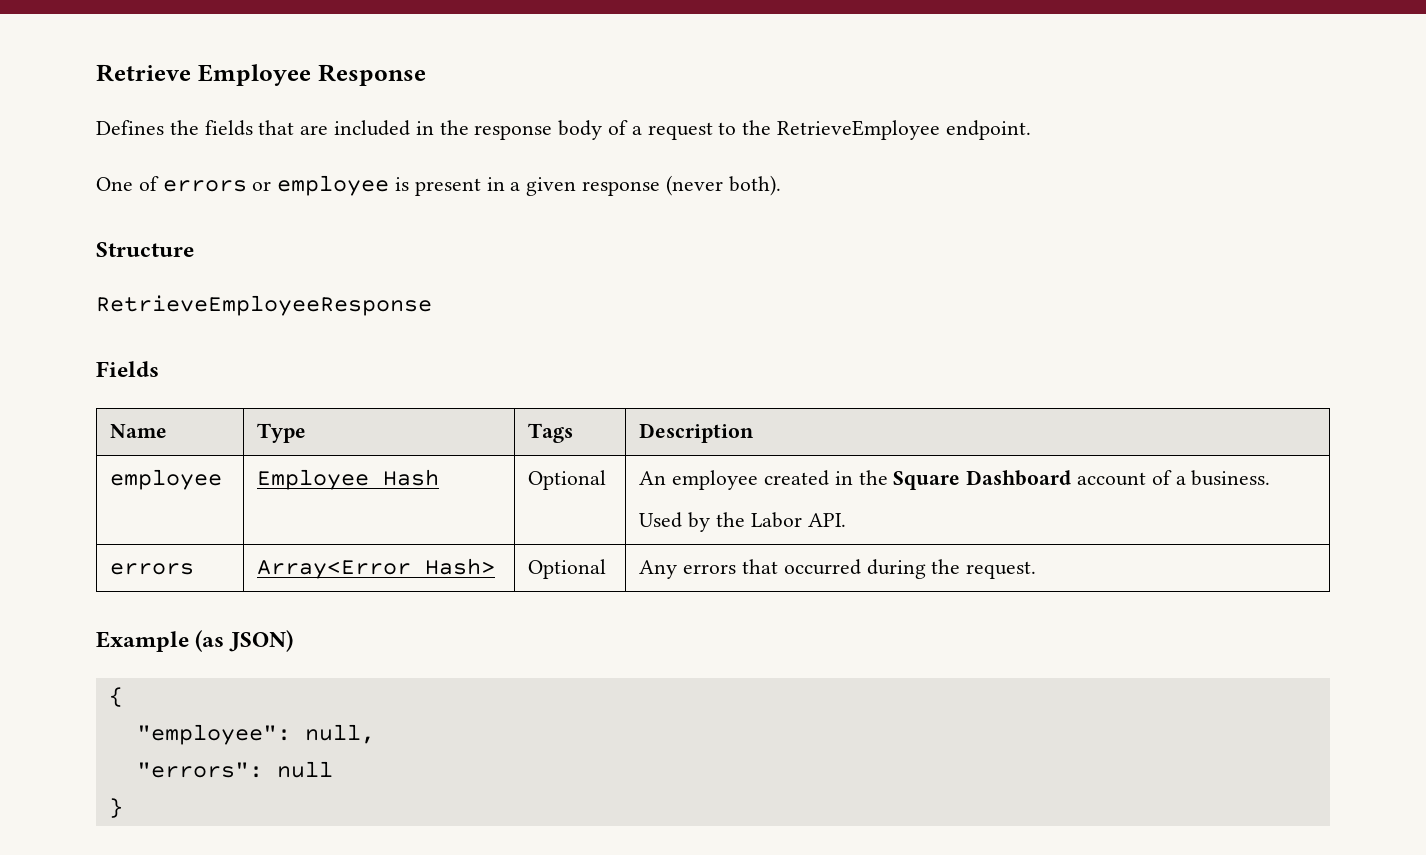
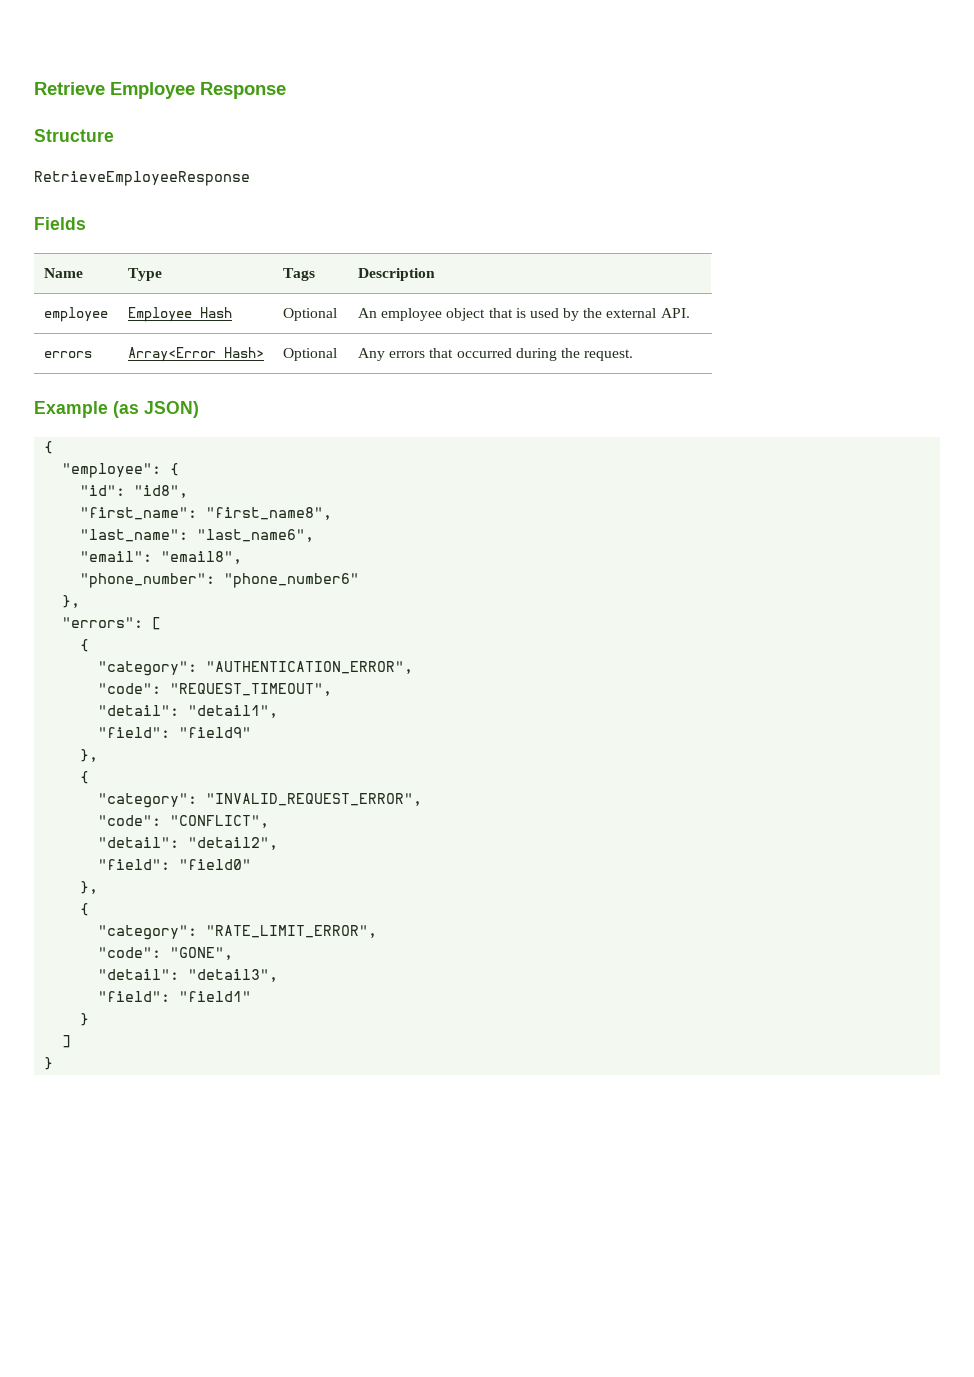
[96,120,1031,140] [96,175,781,196] // Defines the fields that are included in the response body of a request to the RetrieveEmployee endpoint. // One of errors or employee is present in a given response (never both). -> (286, 90) none
[764,470,1271,490] [639,512,683,528] created in the Square Dashboard account of a business. // Used -> [446,308,559,321] object that is used
[750,512,802,528] Labor -> [606,308,657,318] external
[304,724,375,744] [136,761,333,778] [108,798,123,818] null, // "errors": null // } -> [170,463,180,476] [80,485,189,498] [80,507,333,520] [80,529,315,542] [80,551,243,564] [80,573,360,588] [62,595,81,608] [62,617,162,630] [80,639,90,652] [98,661,414,676] [98,683,333,696] [98,705,279,718] [98,727,252,738] [80,749,99,762] [80,771,90,784] [98,793,423,808] [98,815,270,828] [98,837,279,850] [98,859,252,870] [80,881,99,894] [80,903,90,916] [98,925,378,940] [98,947,234,960] [98,969,279,982] [98,991,252,1002] [80,1013,90,1026] [62,1035,72,1048] [44,1057,54,1070] { // "id": "id8", // "first_name": "first_name8", // "last_name": "last_name6", // "email": "email8", // "phone_number": "phone_number6" // }, // "errors": [ // { // "category": "AUTHENTICATION_ERROR", // "code": "REQUEST_TIMEOUT", // "detail": "detail1", // "field": "field9" // }, // { // "category": "INVALID_REQUEST_ERROR", // "code": "CONFLICT", // "detail": "detail2", // "field": "field0" // }, // { // "category": "RATE_LIMIT_ERROR", // "code": "GONE", // "detail": "detail3", // "field": "field1" // } // ] // }

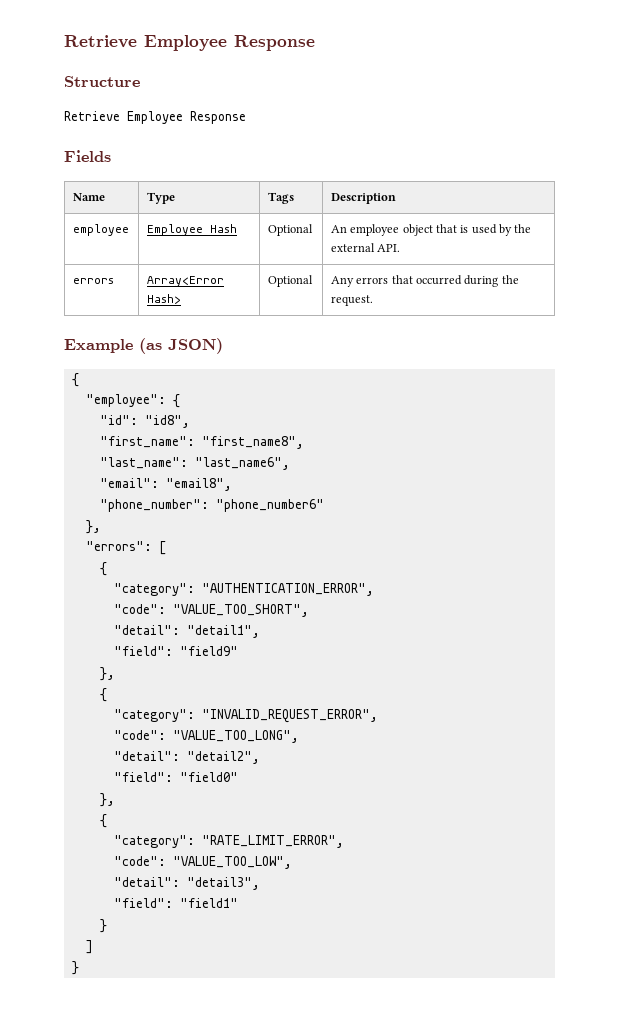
[34,171,250,186] RetrieveEmployeeResponse -> [64,111,246,124] Retrieve Employee Response
[170,683,333,696] "REQUEST_TIMEOUT", -> [173,604,310,617] "VALUE_TOO_SHORT",
[170,815,270,828] "CONFLICT", -> [173,730,300,743] "VALUE_TOO_LONG",
[170,947,234,960] "GONE", -> [173,856,293,869] "VALUE_TOO_LOW",

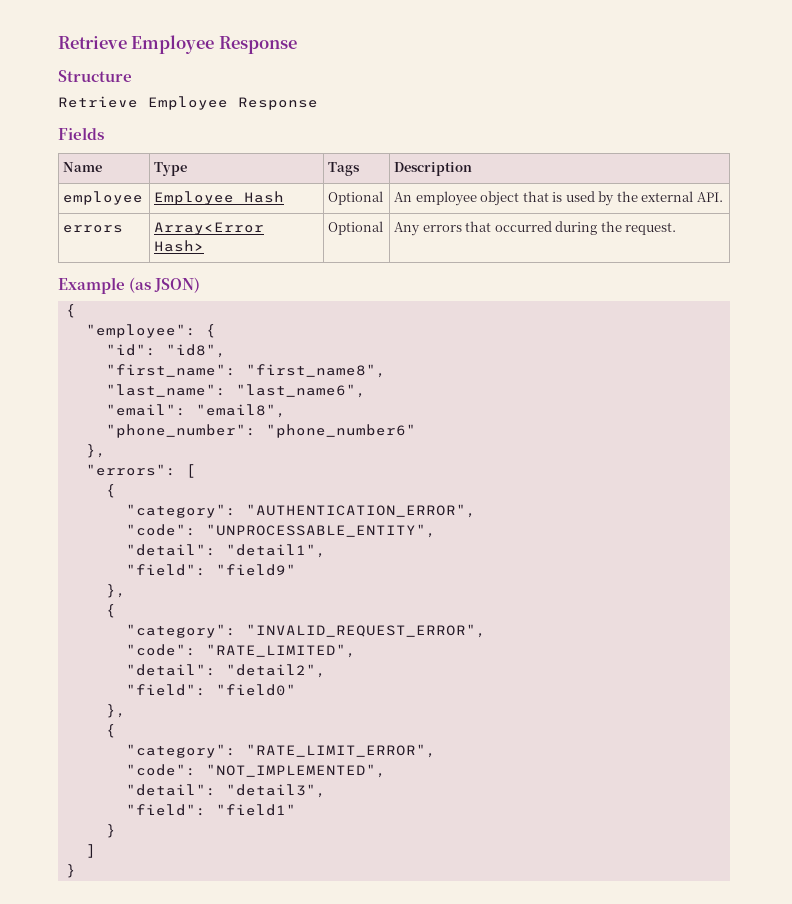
[173,604,310,617] "VALUE_TOO_SHORT", -> [205,524,436,538] "UNPROCESSABLE_ENTITY",
[173,730,300,743] "VALUE_TOO_LONG", -> [205,644,356,658] "RATE_LIMITED",
[173,856,293,869] "VALUE_TOO_LOW", -> [205,764,386,778] "NOT_IMPLEMENTED",

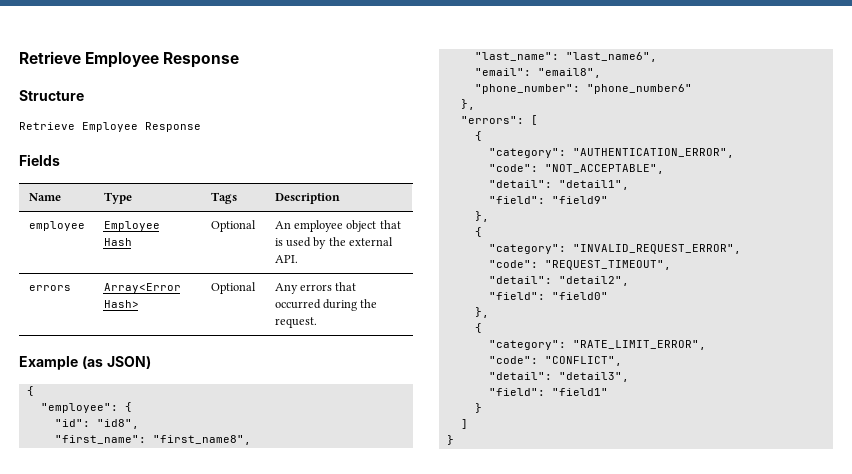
[205,524,436,538] "UNPROCESSABLE_ENTITY", -> [544,164,664,174] "NOT_ACCEPTABLE",
[205,644,356,658] "RATE_LIMITED", -> [544,260,671,270] "REQUEST_TIMEOUT",
[205,764,386,778] "NOT_IMPLEMENTED", -> [544,356,622,366] "CONFLICT",

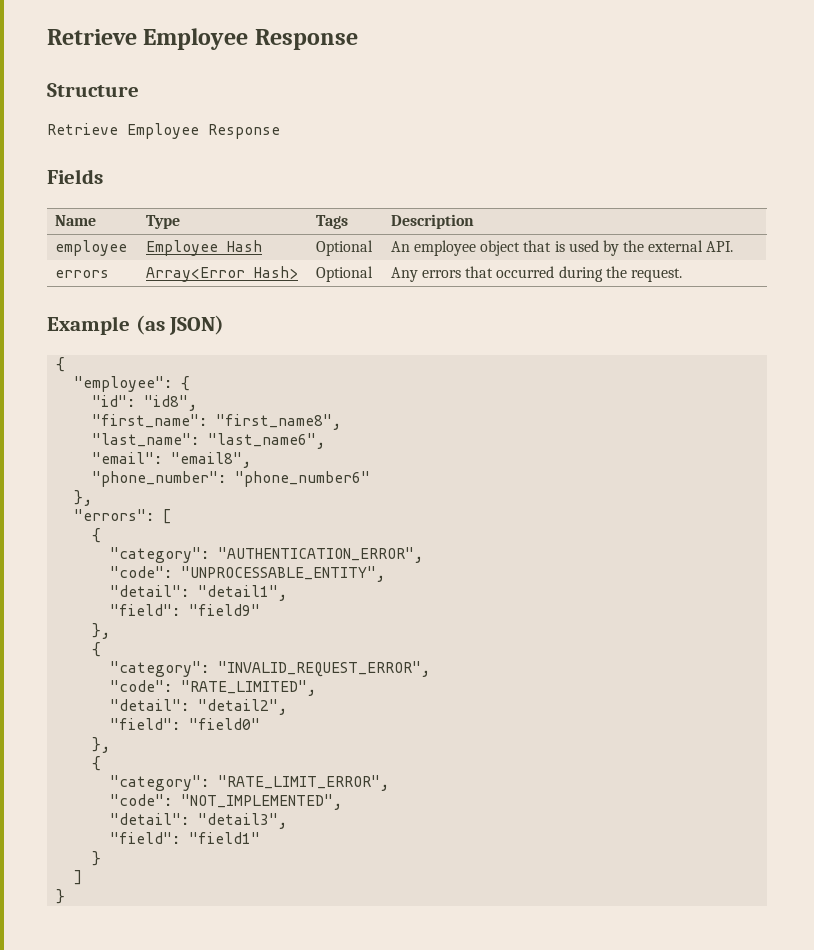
[544,164,664,174] "NOT_ACCEPTABLE", -> [181,566,386,582] "UNPROCESSABLE_ENTITY",
[544,260,671,270] "REQUEST_TIMEOUT", -> [181,680,317,696] "RATE_LIMITED",
[544,356,622,366] "CONFLICT", -> [181,794,343,810] "NOT_IMPLEMENTED",

